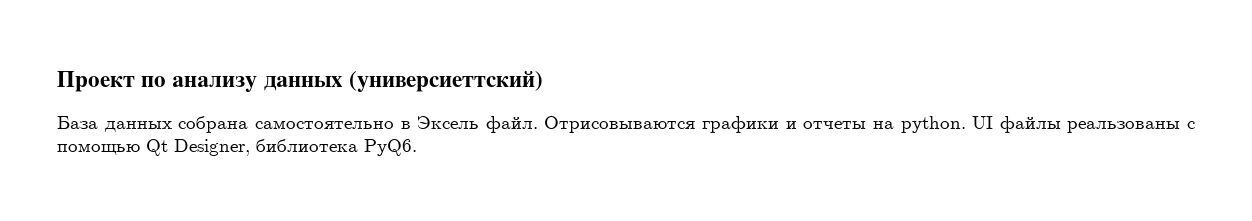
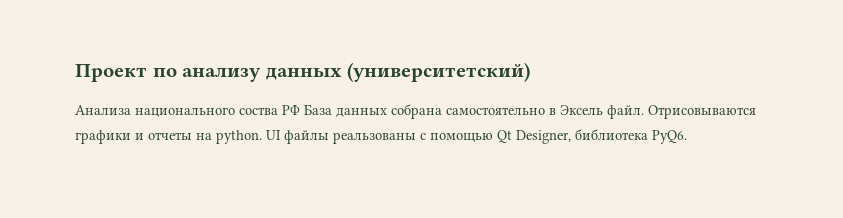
[348,71,543,92] (универсиеттский) // -> [347,62,531,82] [75,105,300,117] (университетский) // Анализа национального соства РФ

